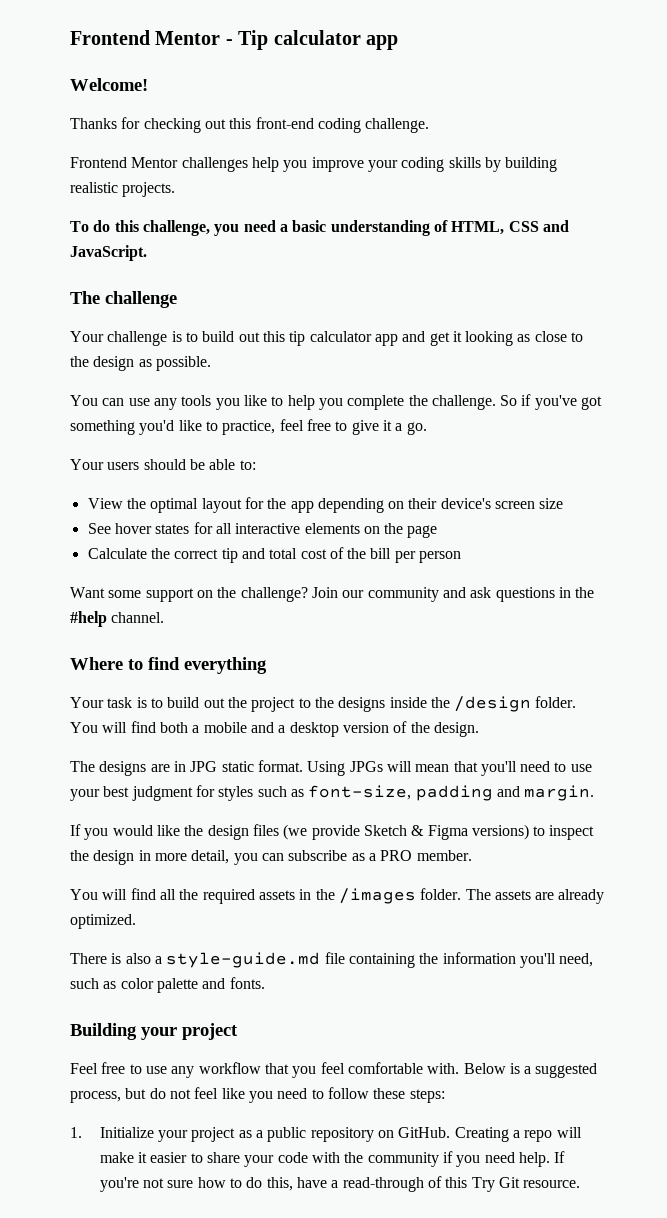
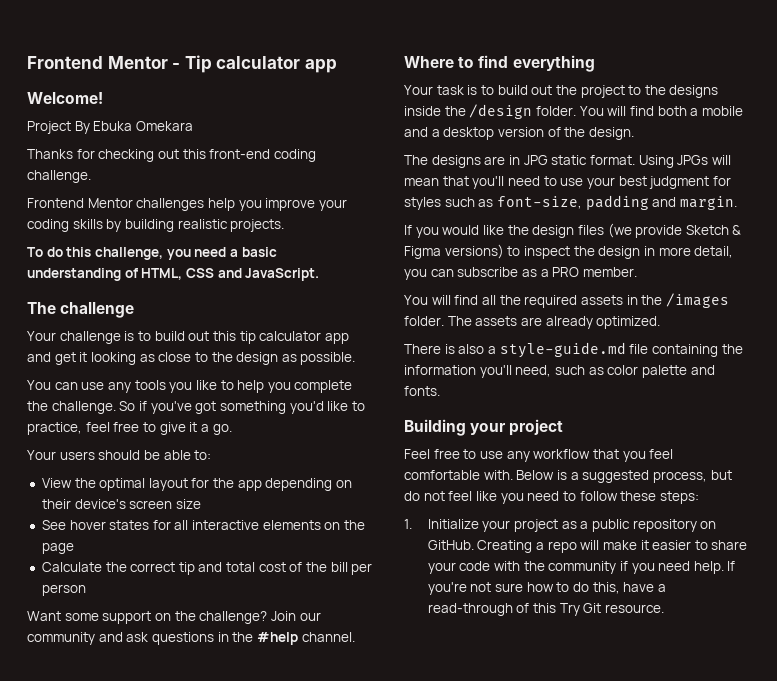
(148, 84) none -> [27,121,193,134] // Project By Ebuka Omekara

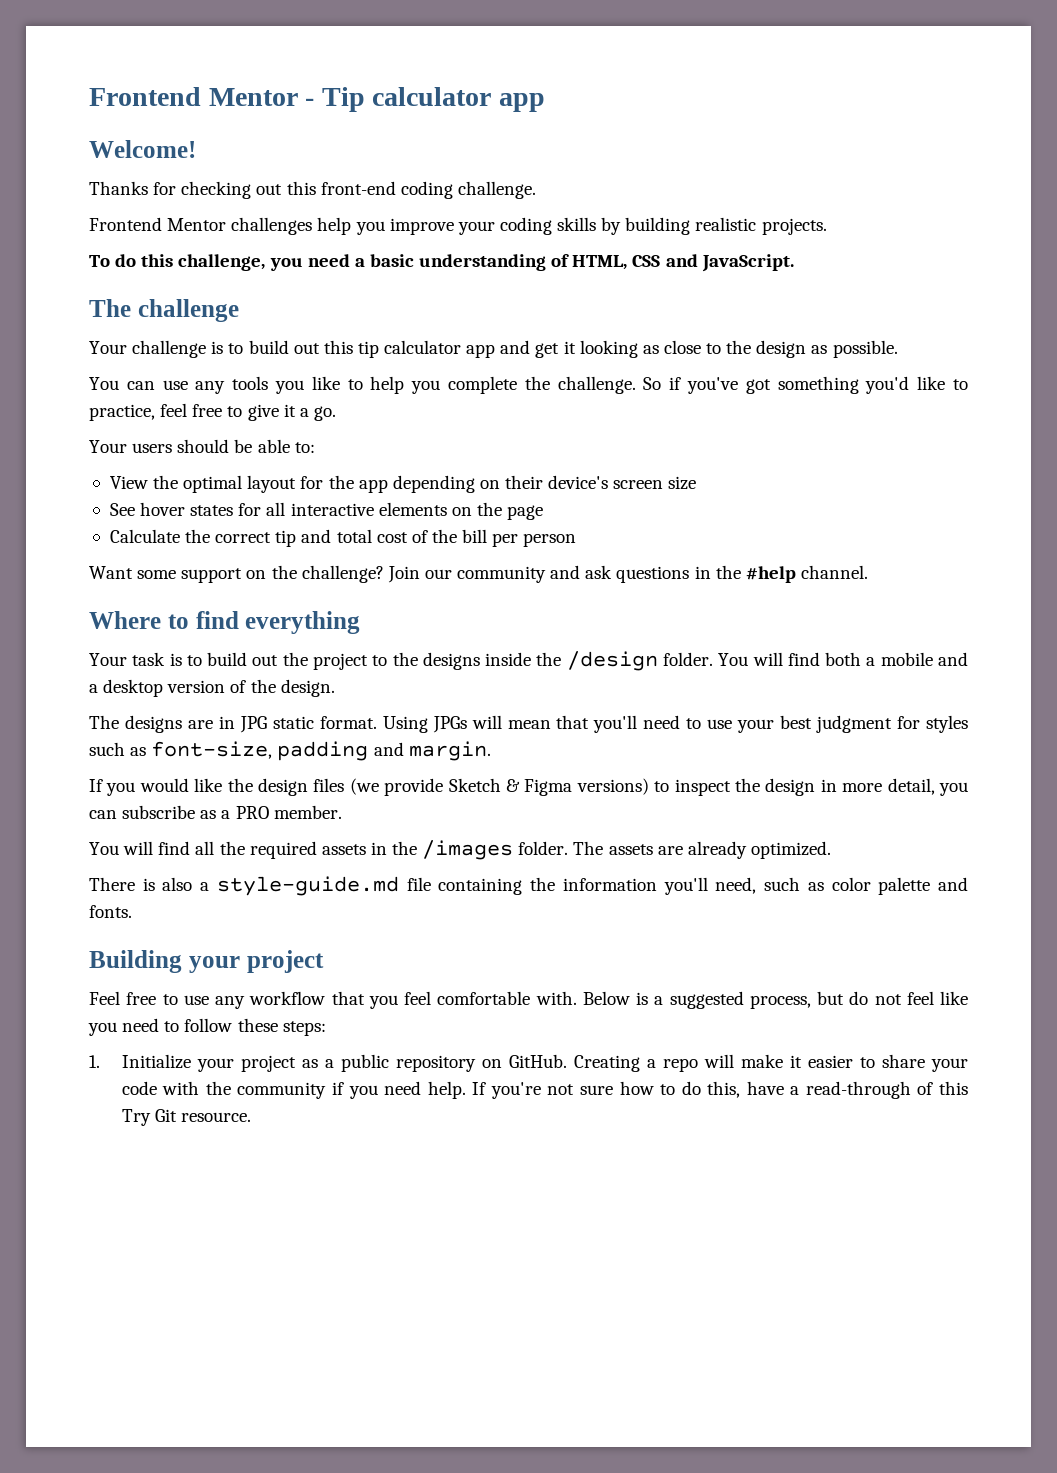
[27,121,193,134] // Project By Ebuka Omekara -> (196, 149) none

